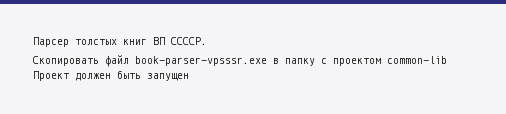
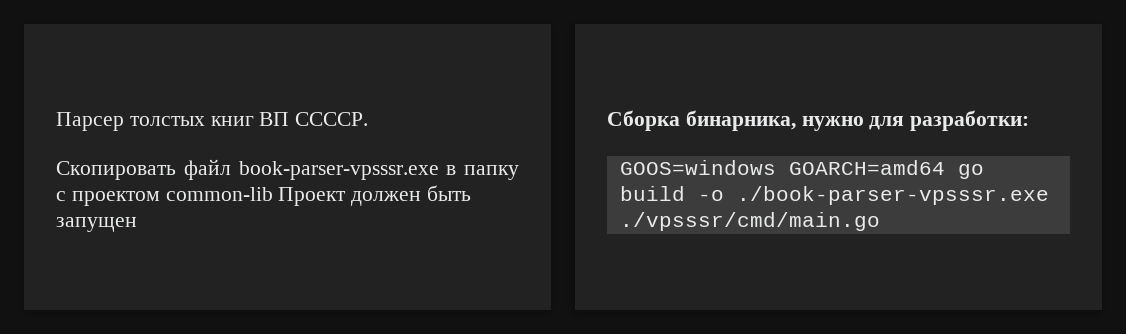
(189, 77) none -> [607,110,1030,131] [619,160,984,179] [619,186,1049,205] [619,212,880,231] // Сборка бинарника, нужно для разработки: // GOOS=windows GOARCH=amd64 go build -o ./book-parser-vpsssr.exe ./vpsssr/cmd/main.go

